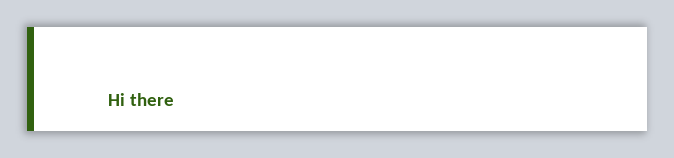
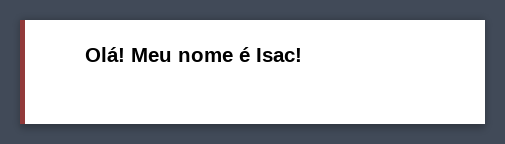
[108,93,174,106] Hi there -> [85,47,302,62] Olá! Meu nome é Isac!

